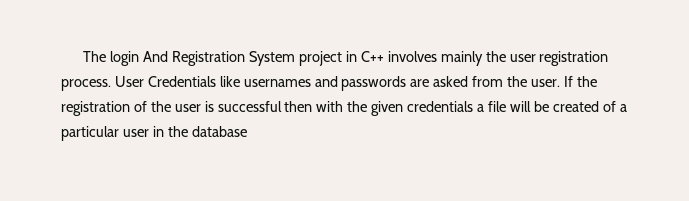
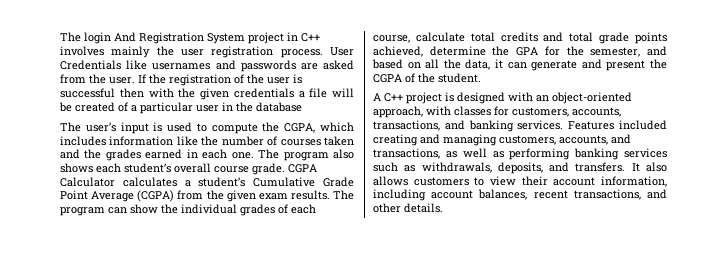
(247, 131) none -> [60,122,354,134] [60,136,354,146] [60,149,355,161] [60,163,317,175] [60,177,354,187] [60,190,354,202] [60,204,316,216] [373,32,667,44] [373,46,667,57] [372,59,667,71] [373,73,481,83] [373,92,632,104] [373,106,621,118] [373,120,667,132] [373,134,631,146] [373,148,667,160] [373,162,667,174] [373,176,667,187] [373,189,667,201] [373,203,443,213] // The user’s input is used to compute the CGPA, which includes information like the number of courses taken and the grades earned in each one. The program also shows each student’s overall course grade. CGPA Calculator calculates a student’s Cumulative Grade Point Average (CGPA) from the given exam results. The program can show the individual grades of each course, calculate total credits and total grade points achieved, determine the GPA for the semester, and based on all the data, it can generate and present the CGPA of the student. // A C++ project is designed with an object-oriented approach, with classes for customers, accounts, transactions, and banking services. Features included creating and managing customers, accounts, and transactions, as well as performing banking services such as withdrawals, deposits, and transfers. It also allows customers to view their account information, including account balances, recent transactions, and other details.

